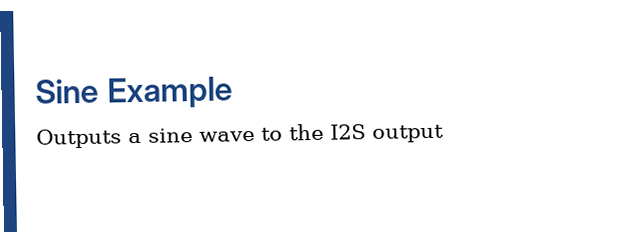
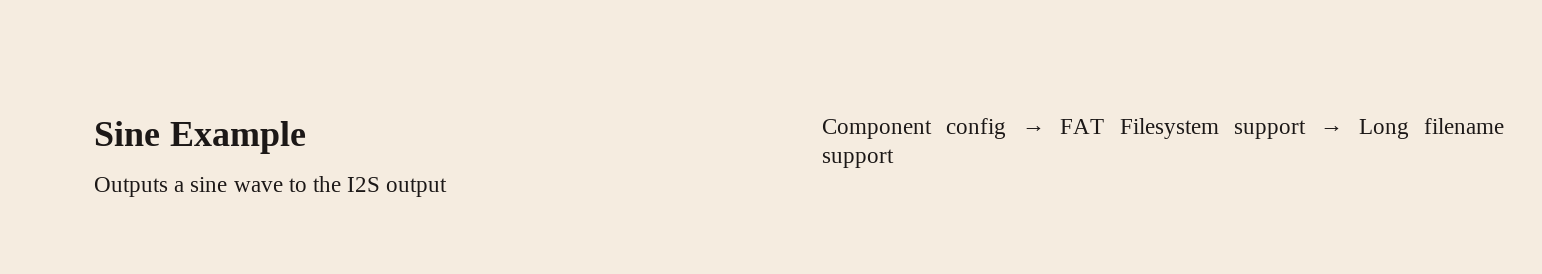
(444, 133) none -> [822,118,1504,139] [822,149,894,168] // Component config → FAT Filesystem support → Long filename support

